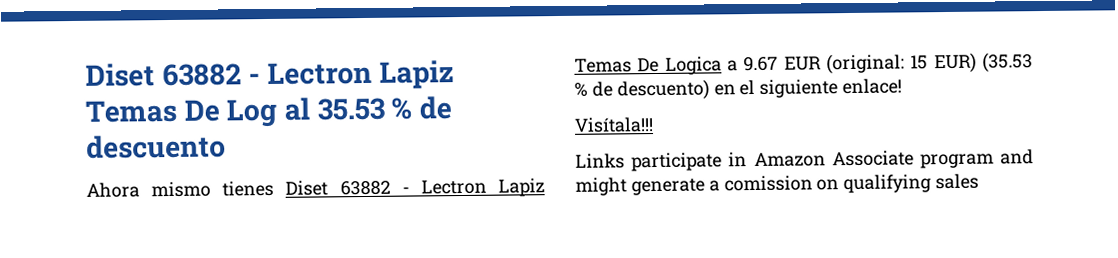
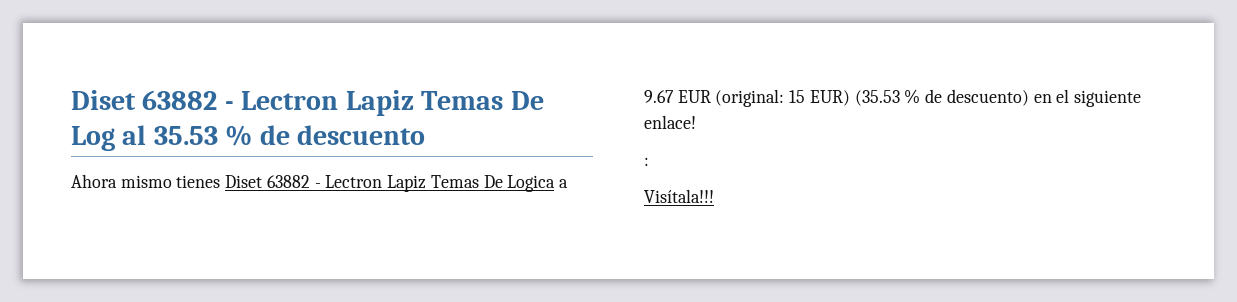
(903, 86) none -> [644,157,649,166] // :
[575,149,1034,172] [575,173,980,196] // Links participate in Amazon Associate program and might generate a comission on qualifying sales -> (714, 196) none

